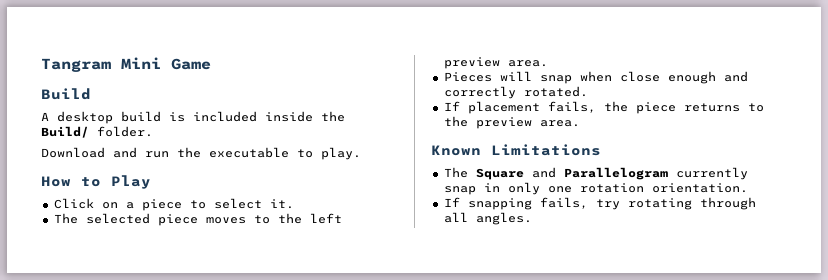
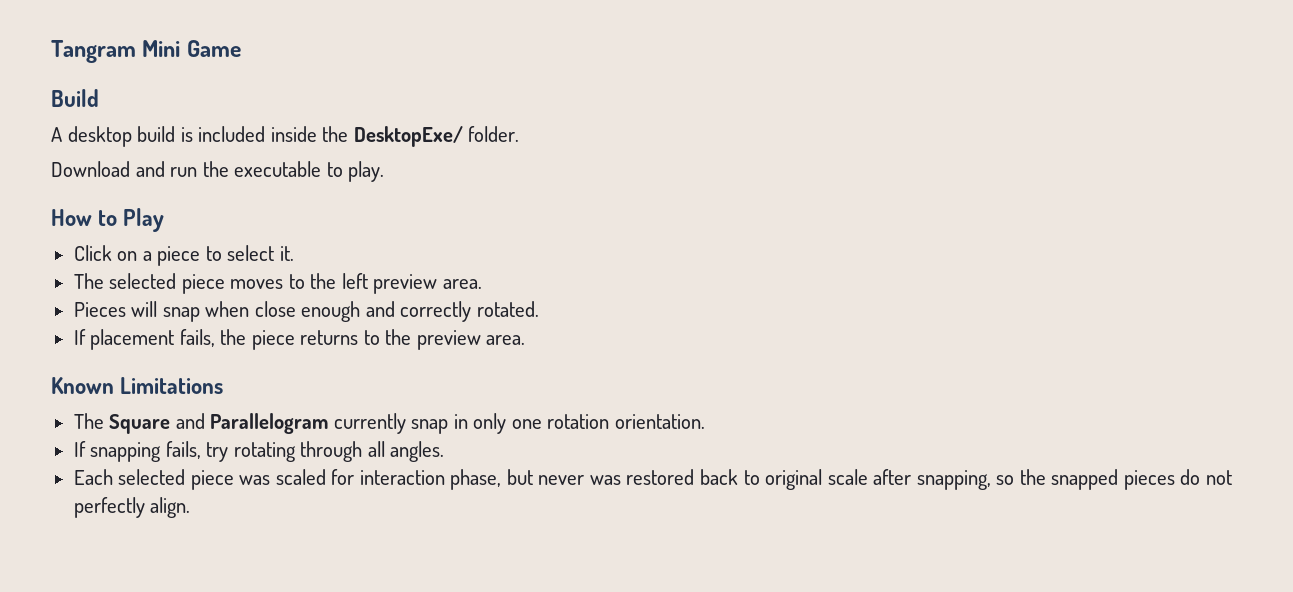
[41,126,89,138] Build/ -> [353,126,463,147] DesktopExe/
(532, 218) none -> [73,469,1232,490] [73,497,191,518] // Each selected piece was scaled for interaction phase, but never was restored back to original scale after snapping, so the snapped pieces do not perfectly align.

